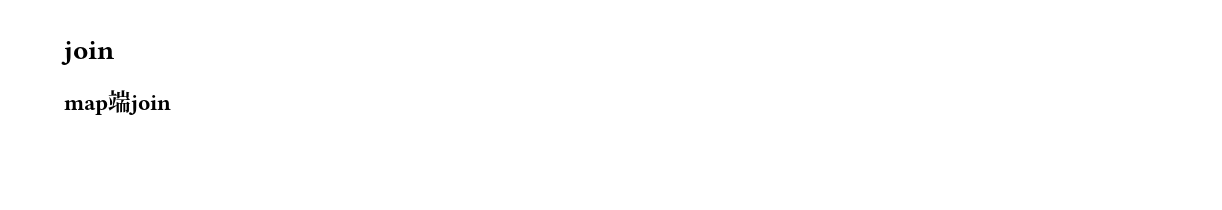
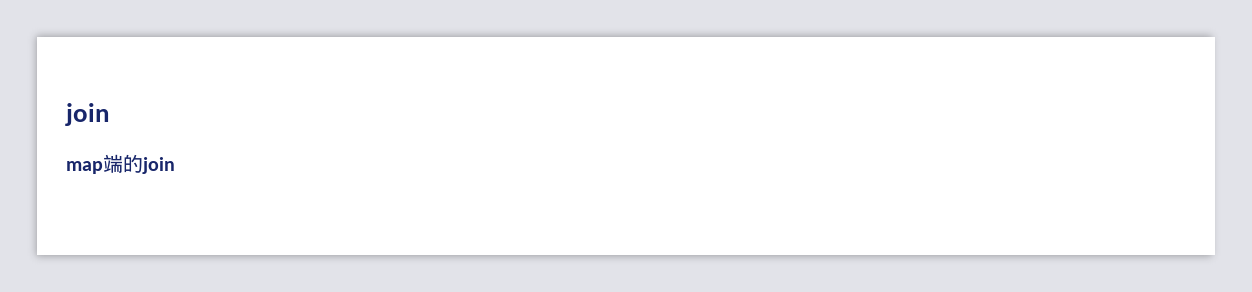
(131, 101) none -> [123,154,143,173] 的

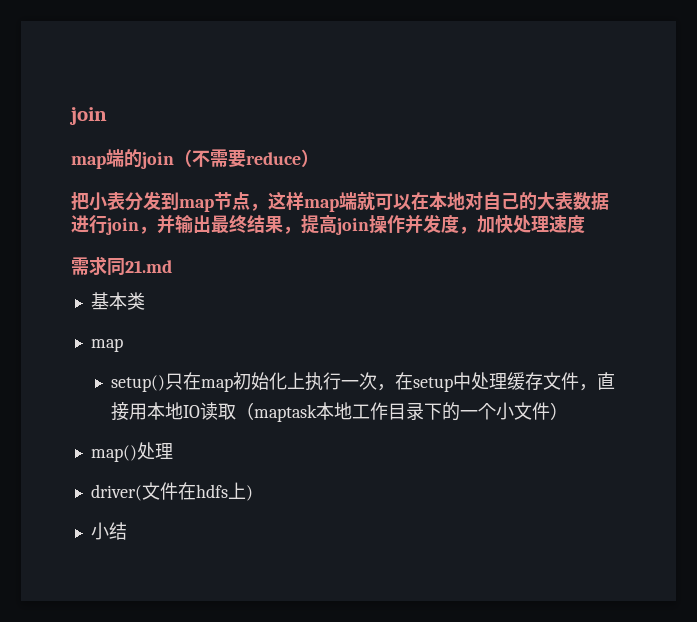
(175, 165) none -> [174,149,319,167] [71,191,609,212] [71,214,585,235] [71,256,172,276] [90,292,145,310] [90,338,123,352] [111,372,616,392] [111,402,569,422] [90,442,173,462] [90,482,253,501] [90,522,127,540] （不需要reduce） // 把小表分发到map节点，这样map端就可以在本地对自己的大表数据进行join，并输出最终结果，提高join操作并发度，加快处理速度 // 需求同21.md // 基本类 // map // setup()只在map初始化上执行一次，在setup中处理缓存文件，直接用本地IO读取（maptask本地工作目录下的一个小文件） // map()处理 // driver(文件在hdfs上) // 小结

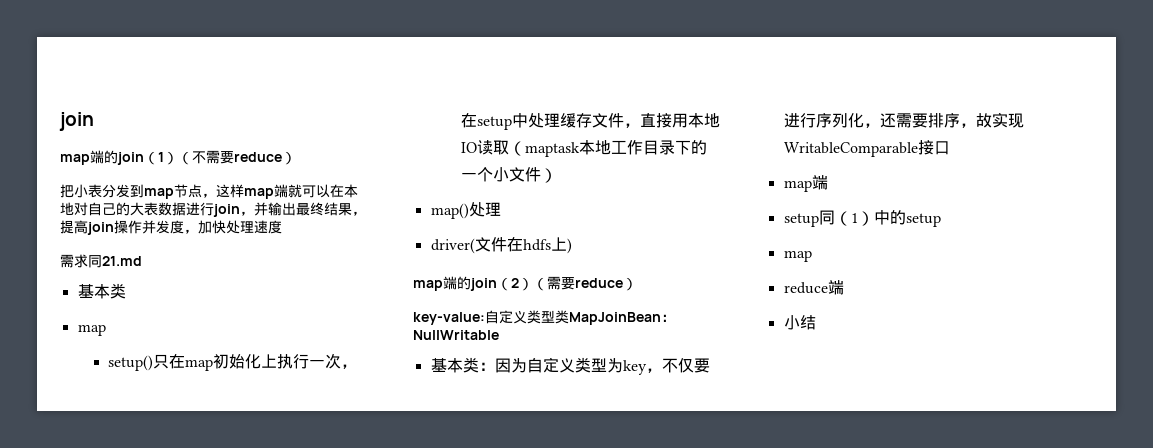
(192, 158) none -> [158,151,192,165] 1）（
(253, 493) none -> [413,276,637,291] [413,310,675,325] [413,330,499,340] [430,357,710,375] [783,112,1024,128] [783,140,950,157] [783,175,828,192] [783,210,941,227] [783,250,812,262] [783,280,844,295] // map端的join（2）（需要reduce） // key-value:自定义类型类MapJoinBean：NullWritable // 基本类：因为自定义类型为key，不仅要进行序列化，还需要排序，故实现WritableComparable接口 // map端 // setup同（1）中的setup // map // reduce端

